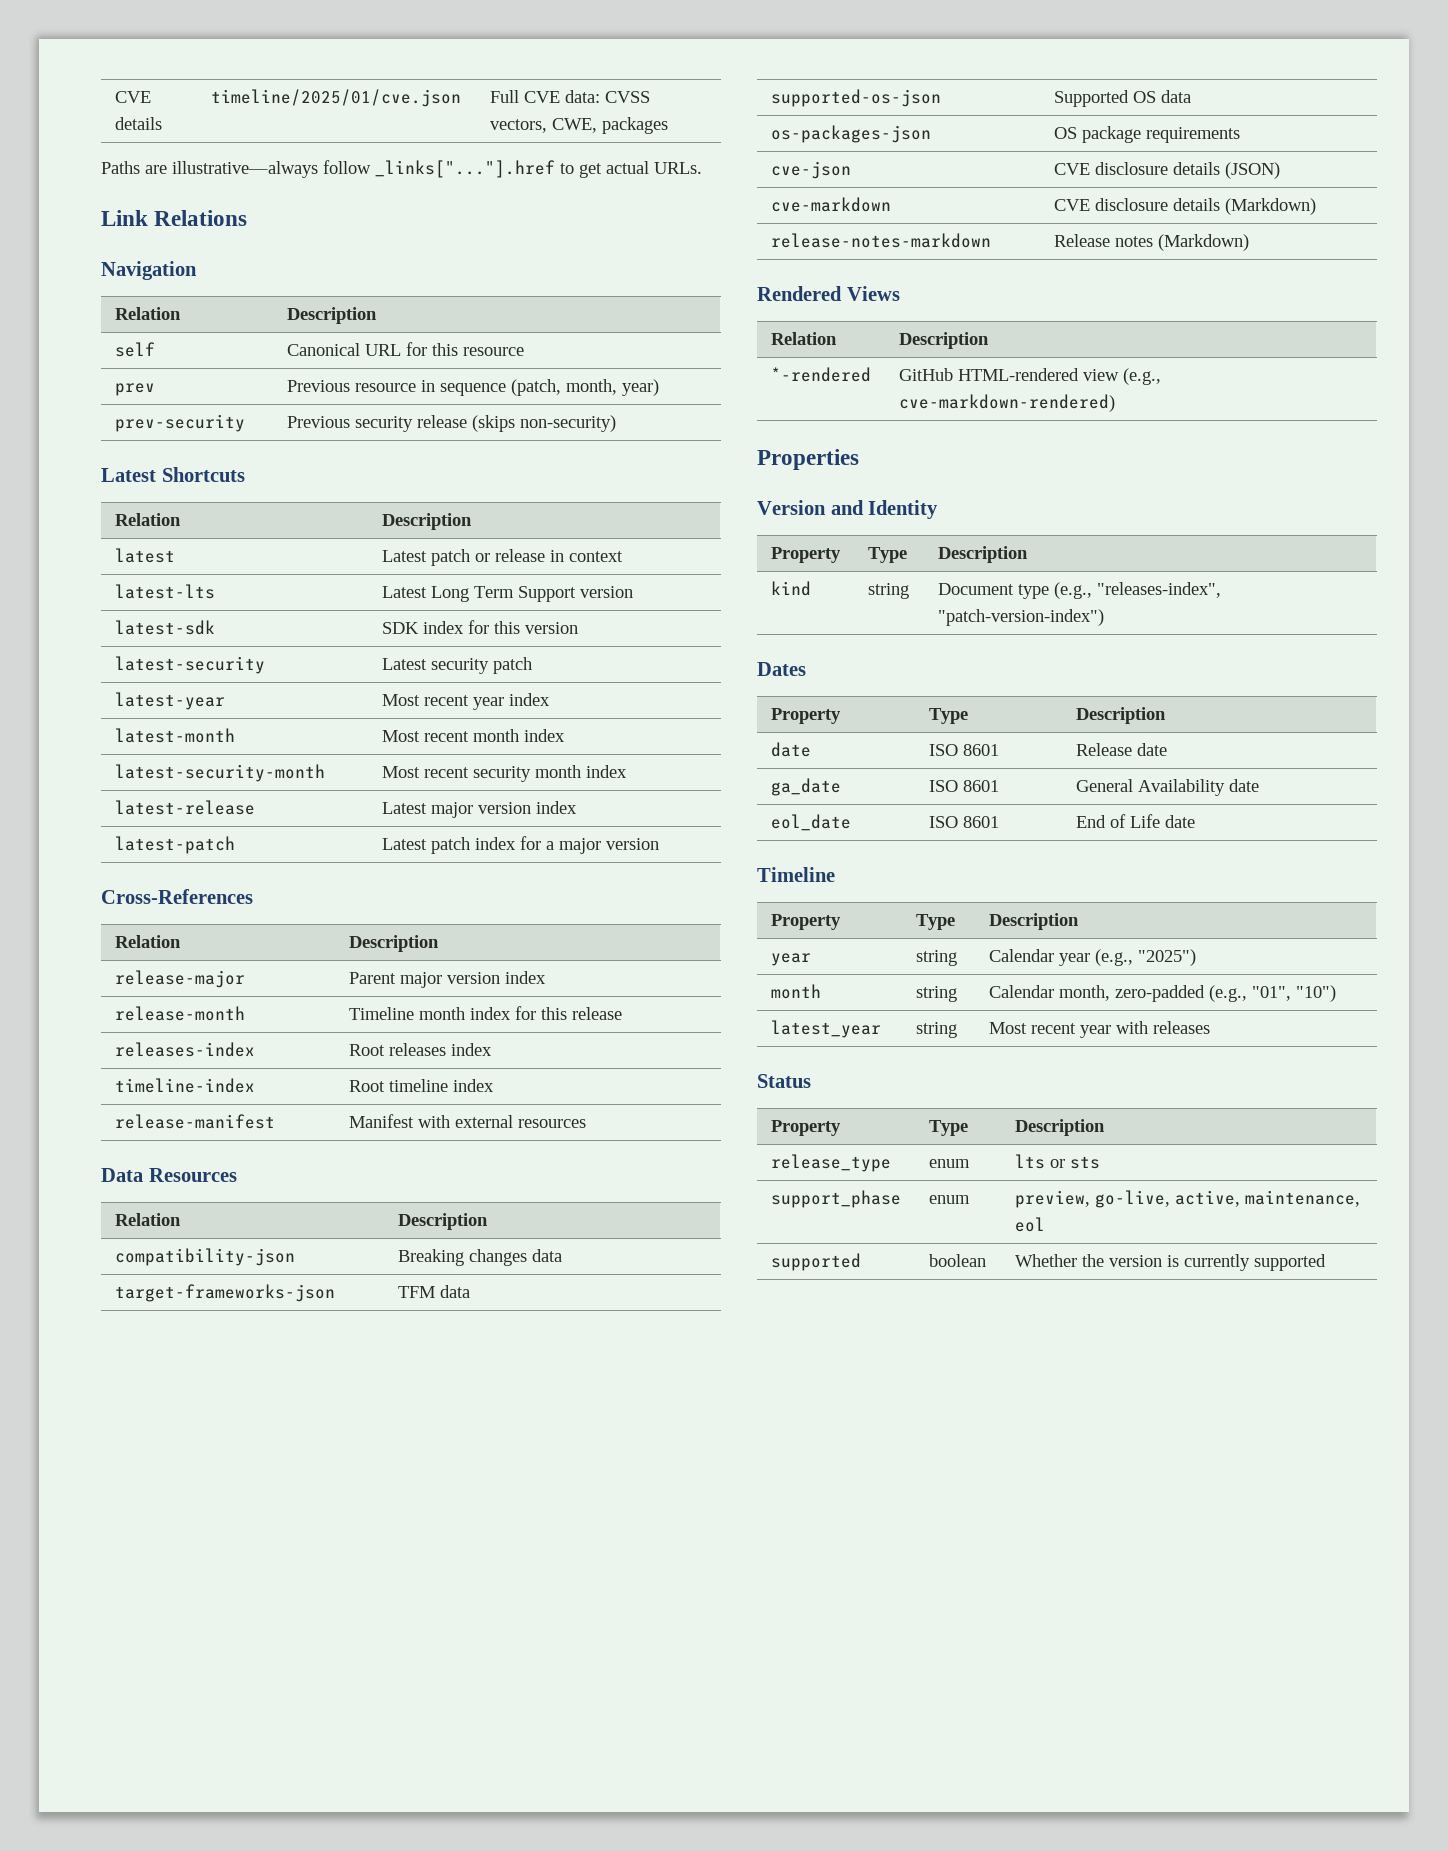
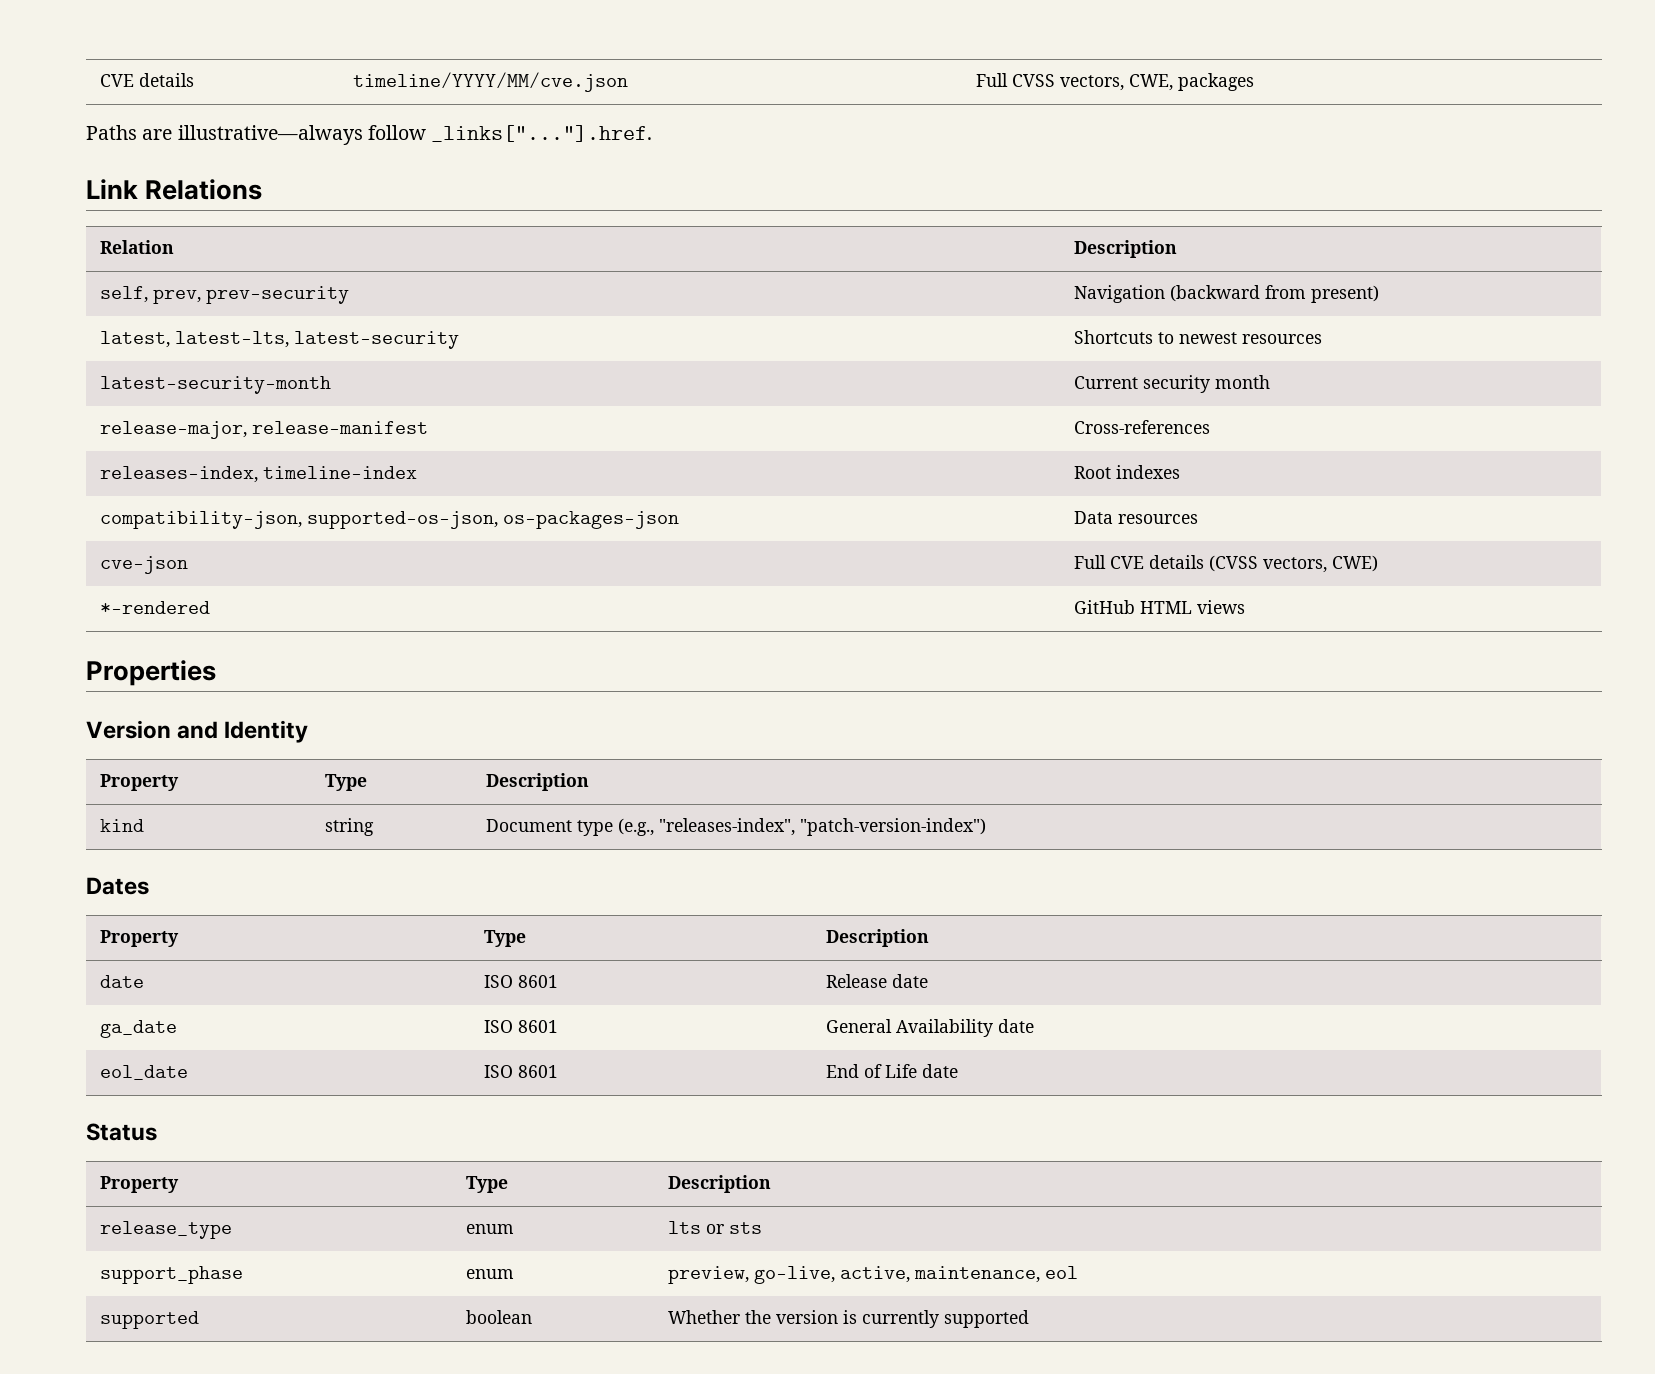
[210,89,461,107] [489,90,600,103] timeline/2025/01/cve.json | Full CVE data: -> [352,72,628,92] [975,73,1008,87] timeline/YYYY/MM/cve.json | Full
[375,160,702,178] _links["..."].href to get actual URLs. -> [431,125,653,142] _links["..."].href.
[101,261,197,280] [114,307,181,320] [286,307,377,324] [114,342,155,357] [286,342,524,356] [114,383,155,396] [286,379,659,396] [114,414,245,432] [286,415,616,432] [101,467,245,482] [114,513,181,526] [381,513,472,530] [114,548,175,563] [381,549,623,566] [114,584,215,599] [381,586,633,602] [114,620,215,635] [381,620,578,634] [114,656,265,674] [381,657,532,674] [114,692,225,710] [381,693,550,710] [114,728,235,743] [381,729,565,742] // Navigation // Relation | Description // self | Canonical URL for this resource // prev | Previous resource in sequence (patch, month, year) // prev-security | Previous security release (skips non-security) // Latest Shortcuts // Relation | Description // latest | Latest patch or release in context // latest-lts | Latest Long Term Support version // latest-sdk | SDK index for this version // latest-security | Latest security patch // latest-year | Most recent year index // latest-month | Most recent month index -> [99,240,174,254] [1073,240,1177,258] [99,286,349,304] [1073,285,1379,303] [99,331,459,349] [1073,330,1322,344] // Relation | Description // self, prev, prev-security | Navigation (backward from present) // latest, latest-lts, latest-security | Shortcuts to newest resources
[381,766,469,778] Most recent -> [1073,376,1138,389] Current
[585,765,627,778] [114,800,255,815] [381,801,577,818] [114,836,235,854] [381,836,659,854] [101,889,253,904] [114,935,181,948] [348,935,439,952] [114,970,245,988] [348,971,546,988] [114,1006,245,1021] [348,1006,622,1020] [114,1042,255,1057] [348,1043,492,1056] [114,1078,255,1093] [348,1079,494,1092] [114,1114,275,1129] [348,1114,586,1128] [101,1168,237,1182] [114,1213,181,1226] [397,1213,488,1230] [114,1248,295,1266] [397,1249,562,1266] [114,1284,335,1302] [397,1285,470,1298] [770,89,941,107] [1053,90,1191,107] [770,125,931,143] [1053,126,1240,143] [770,161,851,179] [1053,162,1280,179] [770,197,891,212] [1053,198,1316,215] [770,233,991,248] [1053,234,1249,251] [757,286,900,301] [770,332,837,345] [898,332,989,349] [770,367,871,382] [898,368,1161,385] [898,394,1115,412] index // latest-release | Latest major version index // latest-patch | Latest patch index for a major version // Cross-References // Relation | Description // release-major | Parent major version index // release-month | Timeline month index for this release // releases-index | Root releases index // timeline-index | Root timeline index // release-manifest | Manifest with external resources // Data Resources // Relation | Description // compatibility-json | Breaking changes data // target-frameworks-json | TFM data // supported-os-json | Supported OS data // os-packages-json | OS package requirements // cve-json | CVE disclosure details (JSON) // cve-markdown | CVE disclosure details (Markdown) // release-notes-markdown | Release notes (Markdown) // Rendered Views // Relation | Description // *-rendered | GitHub HTML-rendered view (e.g., cve-markdown-rendered) -> [99,421,428,439] [1073,420,1210,434] [99,466,417,483] [1073,465,1180,479] [99,511,679,529] [1073,511,1198,524] [99,556,188,574] [1073,555,1378,573] [99,601,210,614] [1073,600,1245,614] // release-major, release-manifest | Cross-references // releases-index, timeline-index | Root indexes // compatibility-json, supported-os-json, os-packages-json | Data resources // cve-json | Full CVE details (CVSS vectors, CWE) // *-rendered | GitHub HTML views
[757,867,835,882] [770,914,841,930] [915,914,955,930] [988,913,1079,930] [770,953,811,966] [915,950,957,966] [988,949,1196,966] [770,984,821,999] [915,986,957,1002] [988,985,1336,1002] [770,1020,881,1038] [915,1022,957,1038] [988,1021,1210,1038] // Timeline // Property | Type | Description // year | string | Calendar year (e.g., "2025") // month | string | Calendar month, zero-padded (e.g., "01", "10") // latest_year | string | Most recent year with releases -> (958, 1071) none

